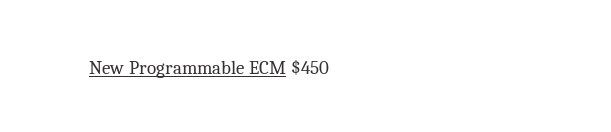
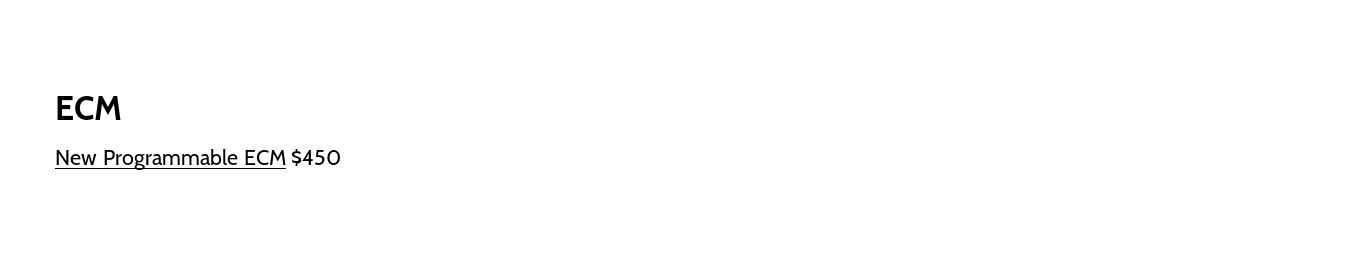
(89, 67) none -> [55,96,122,120] ECM //

